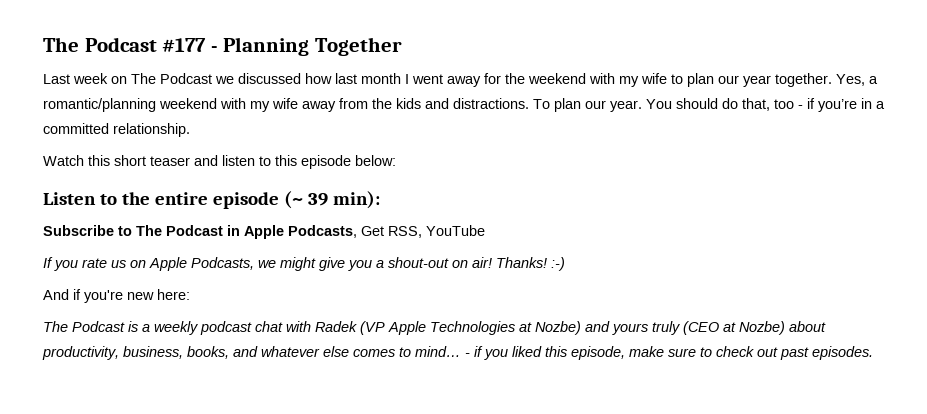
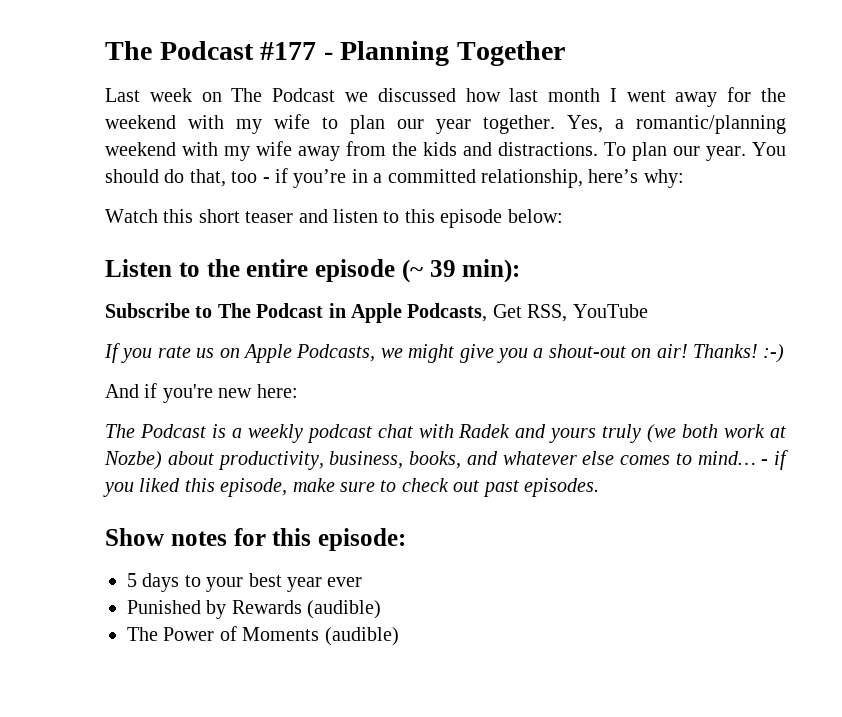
[113,123,190,137] relationship. -> [481,169,684,188] relationship, here’s why:
[360,321,719,335] (VP Apple Technologies at Nozbe) and yours truly (CEO -> [515,424,766,443] and yours truly (we both work
(873, 353) none -> [105,528,406,551] [127,573,363,592] [127,600,382,619] [127,626,399,646] // Show notes for this episode: // 5 days to your best year ever // Punished by Rewards (audible) // The Power of Moments (audible)

